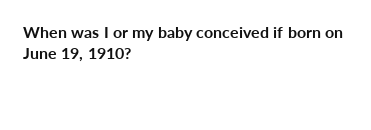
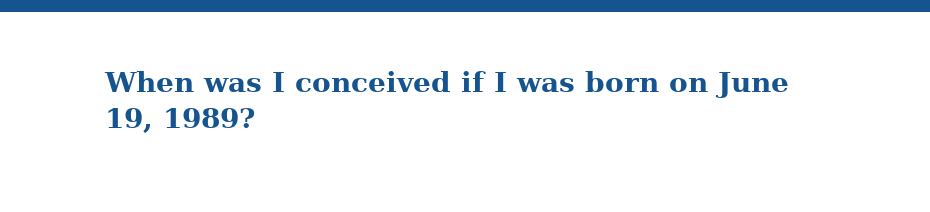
[112,27,284,41] or my baby conceived if -> [295,71,575,92] conceived if I was
[87,48,131,59] 1910? -> [163,108,255,128] 1989?

